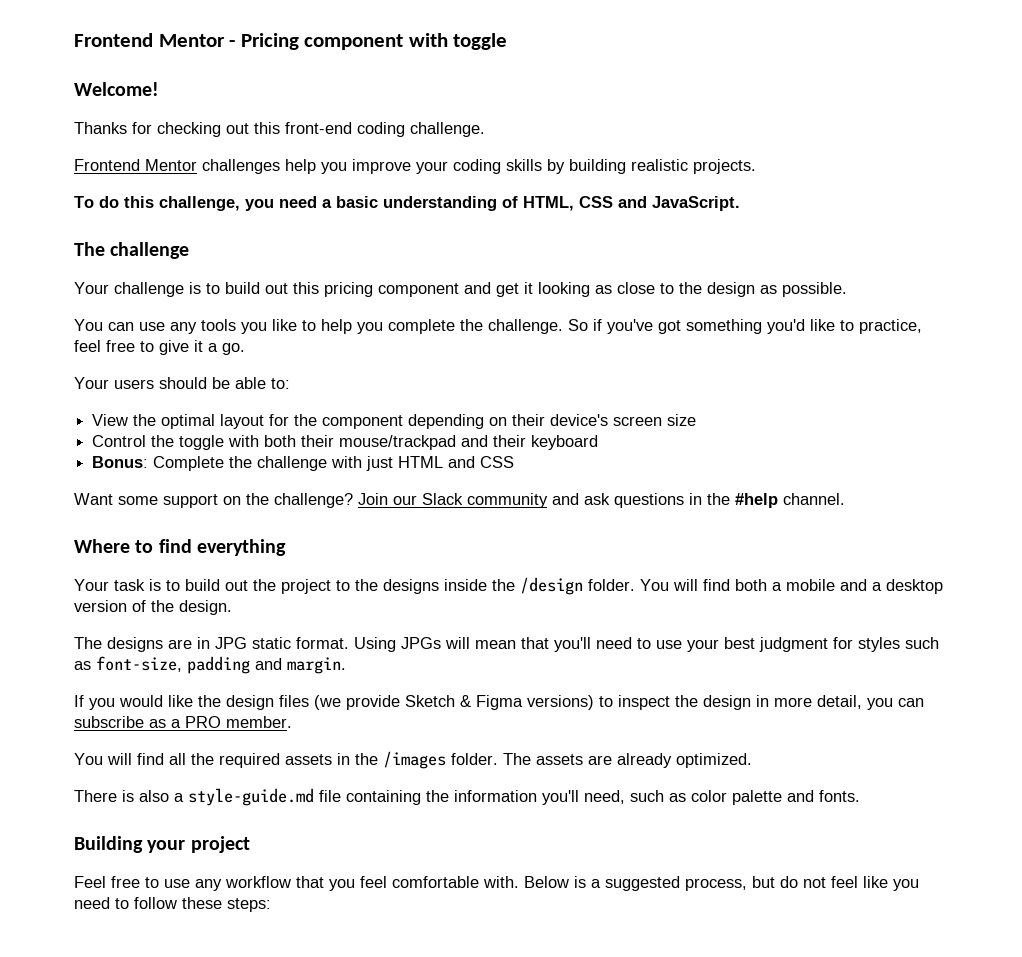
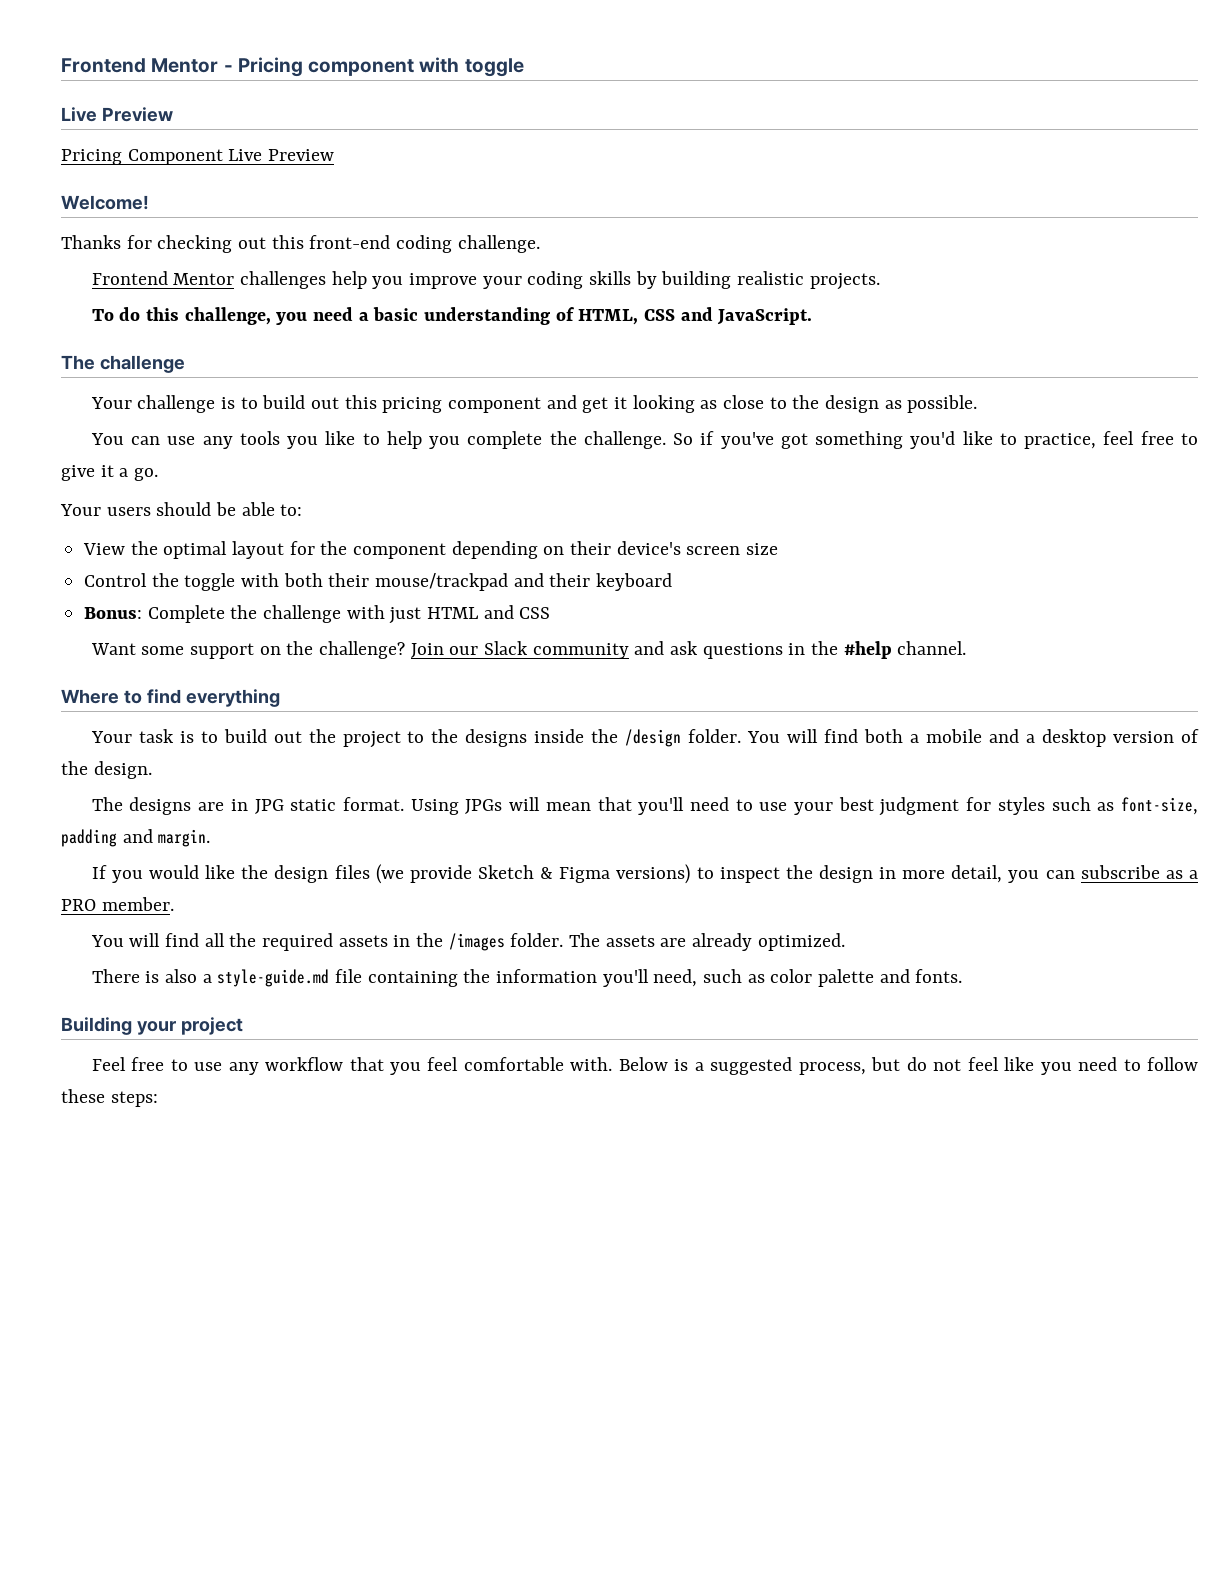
(508, 41) none -> [61,107,173,122] [61,149,335,165] // Live Preview // Pricing Component Live Preview

